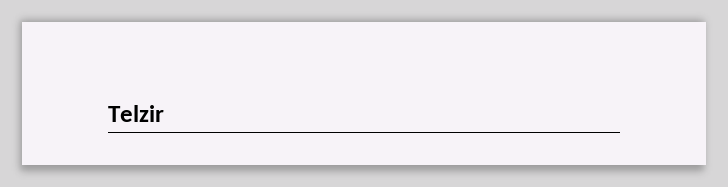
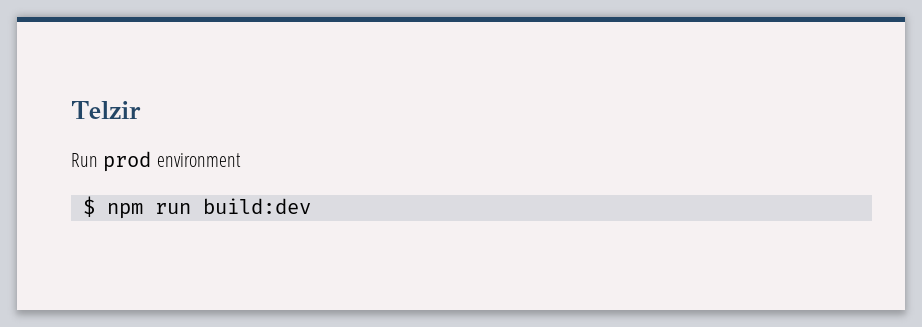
(164, 113) none -> [71,151,241,172] [82,196,311,219] // Run prod environment // $ npm run build:dev

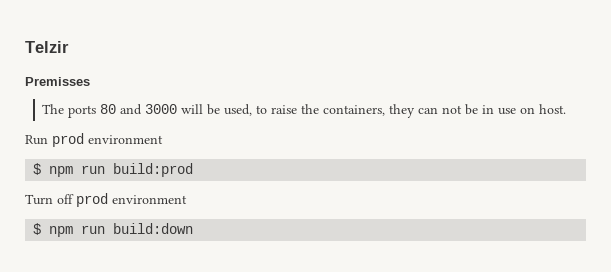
(141, 110) none -> [25,77,90,86] [42,104,567,118] // Premisses // The ports 80 and 3000 will be used, to raise the containers, they can not be in use on host.
[202,198,311,214] build:dev -> [113,163,194,177] [25,193,187,207] [33,223,194,237] build:prod // Turn off prod environment // $ npm run build:down

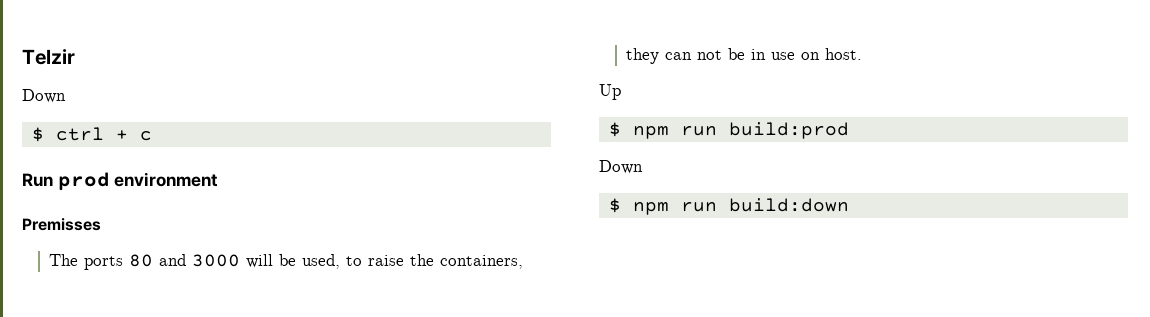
(69, 47) none -> [22,89,66,103] [31,127,152,142] [22,172,219,190] // Down // $ ctrl + c // Run prod environment
[25,133,163,147] Run prod environment -> [599,84,621,100] Up
[25,193,187,207] Turn off prod environment -> [599,160,643,174] Down

